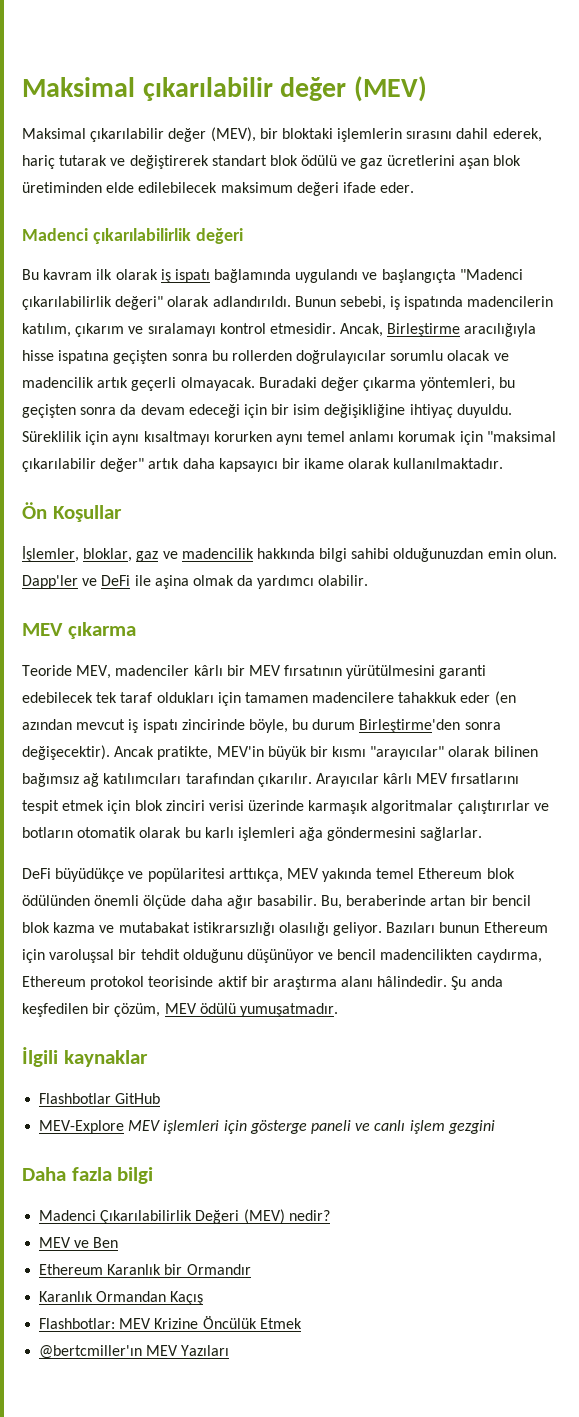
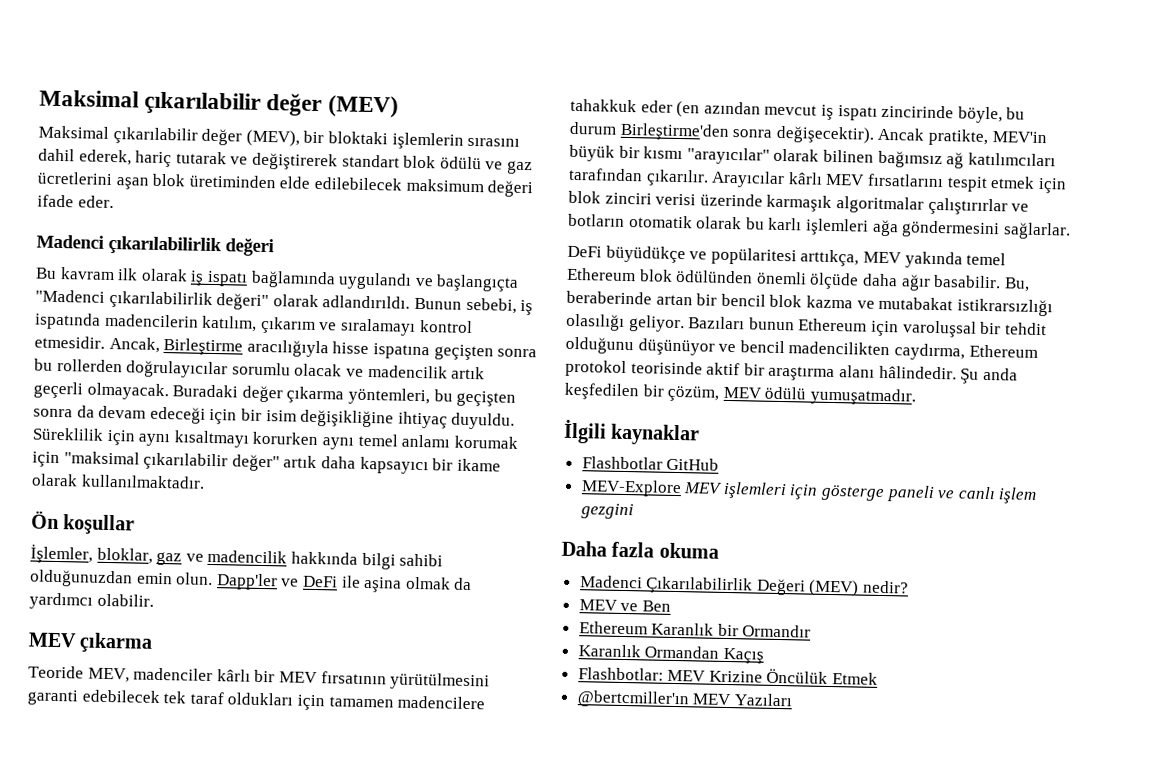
[52,505,122,522] Koşullar -> [63,514,136,536] koşullar
[117,1167,154,1184] bilgi -> [658,542,719,559] okuma

